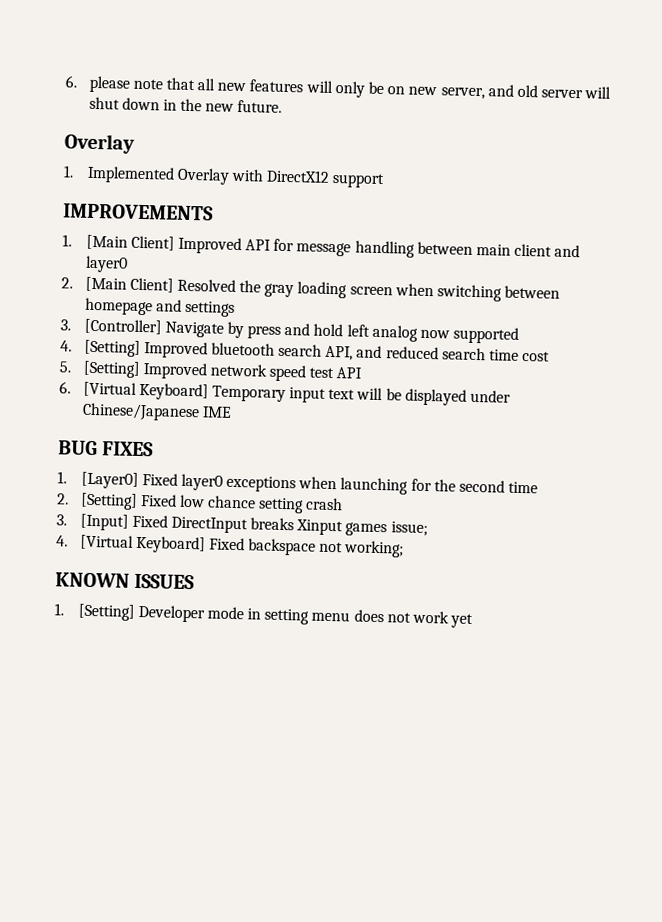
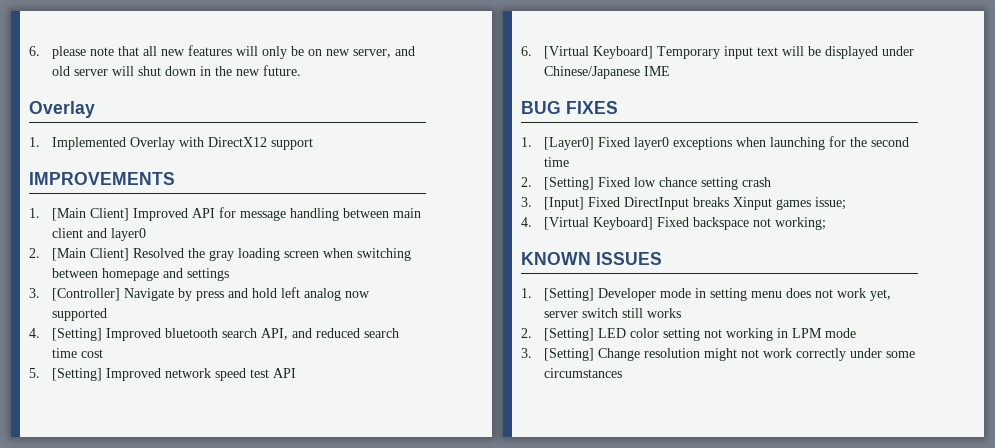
[450,613,474,629] yet -> [869,289,891,301] [543,308,681,318] [521,328,856,341] [521,348,915,361] [543,368,622,378] yet, server switch still works // 2. [Setting] LED color setting not working in LPM mode // 3. [Setting] Change resolution might not work correctly under some circumstances

